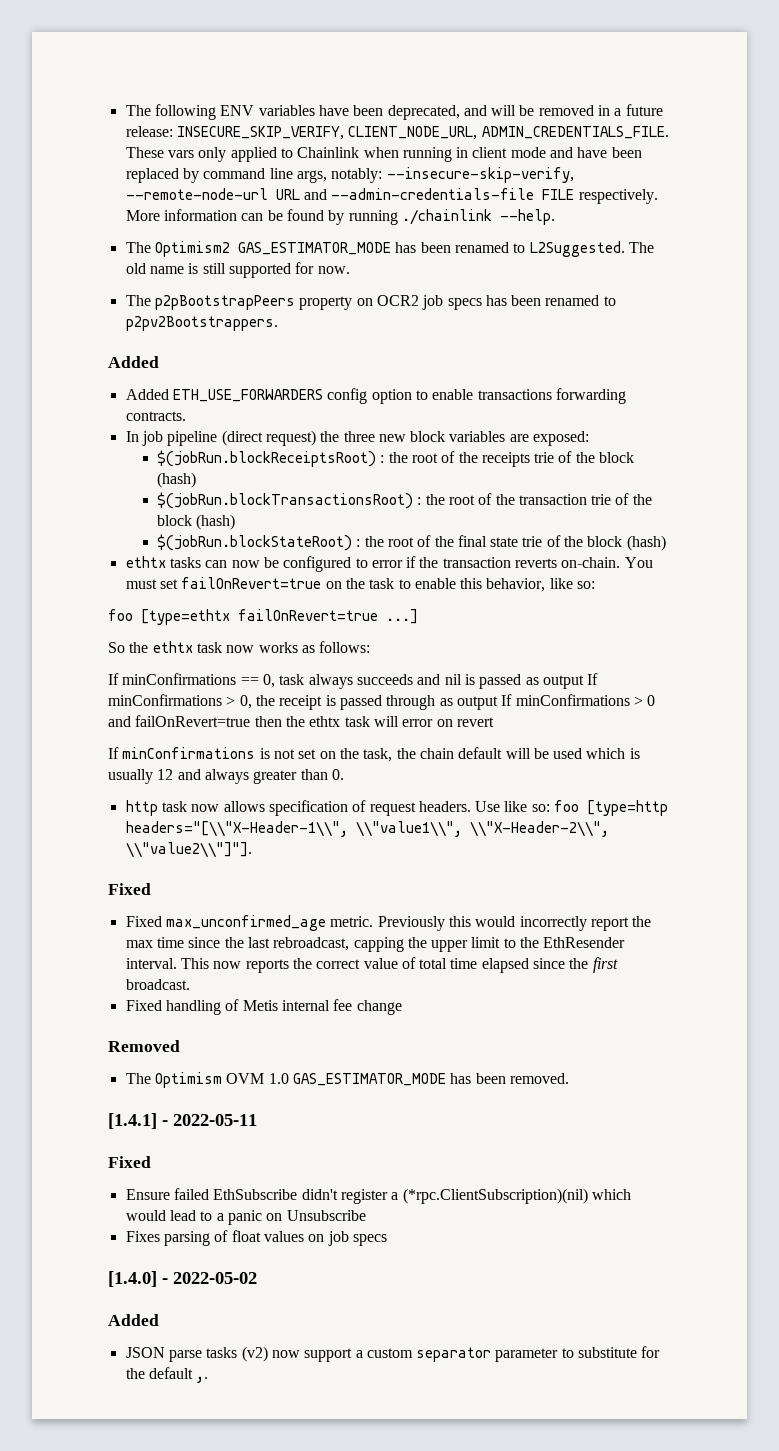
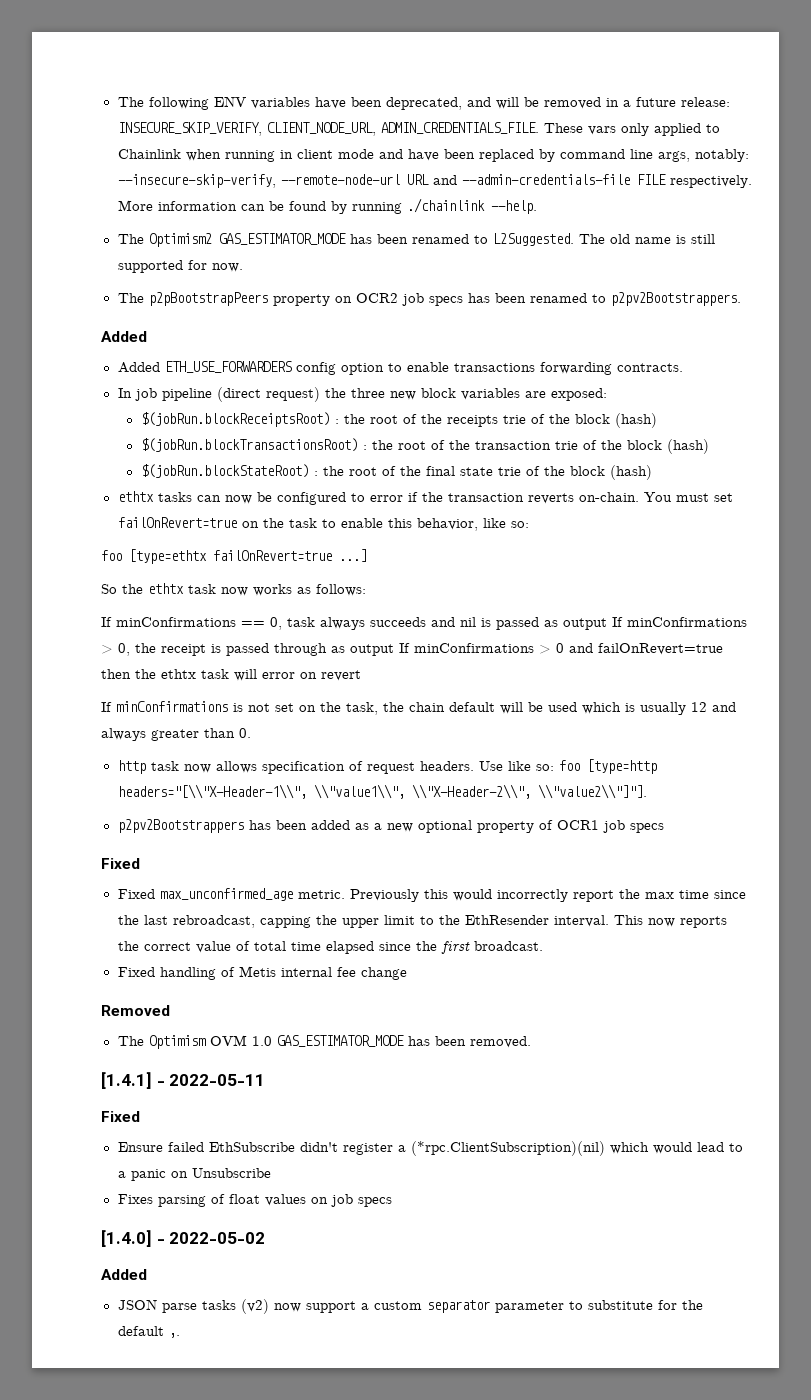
(252, 850) none -> [117,819,664,833] // p2pv2Bootstrappers has been added as a new optional property of OCR1 job specs

